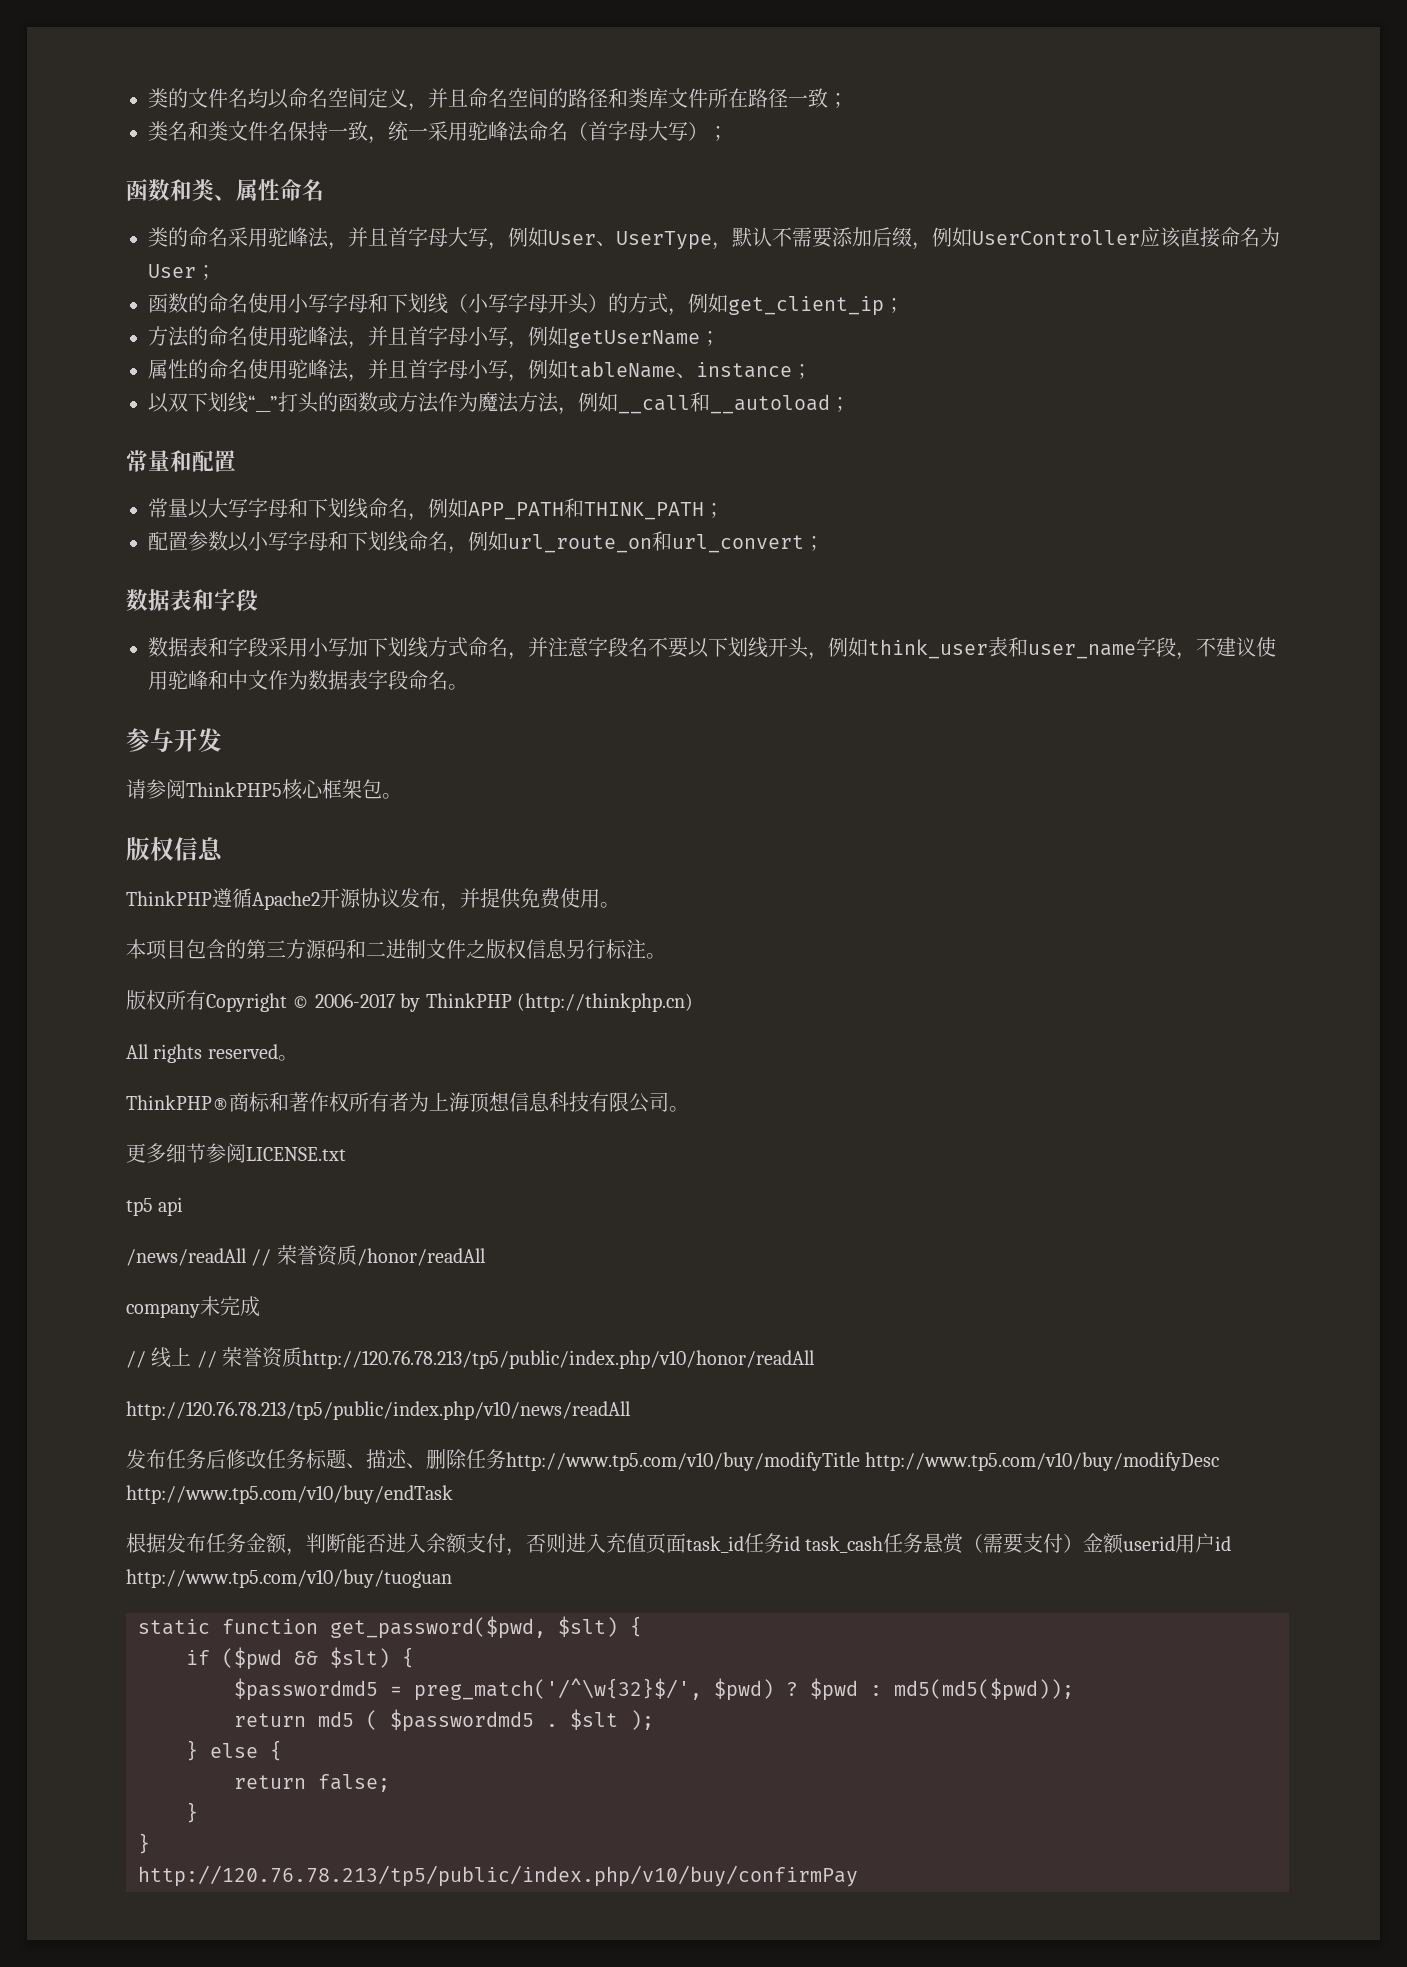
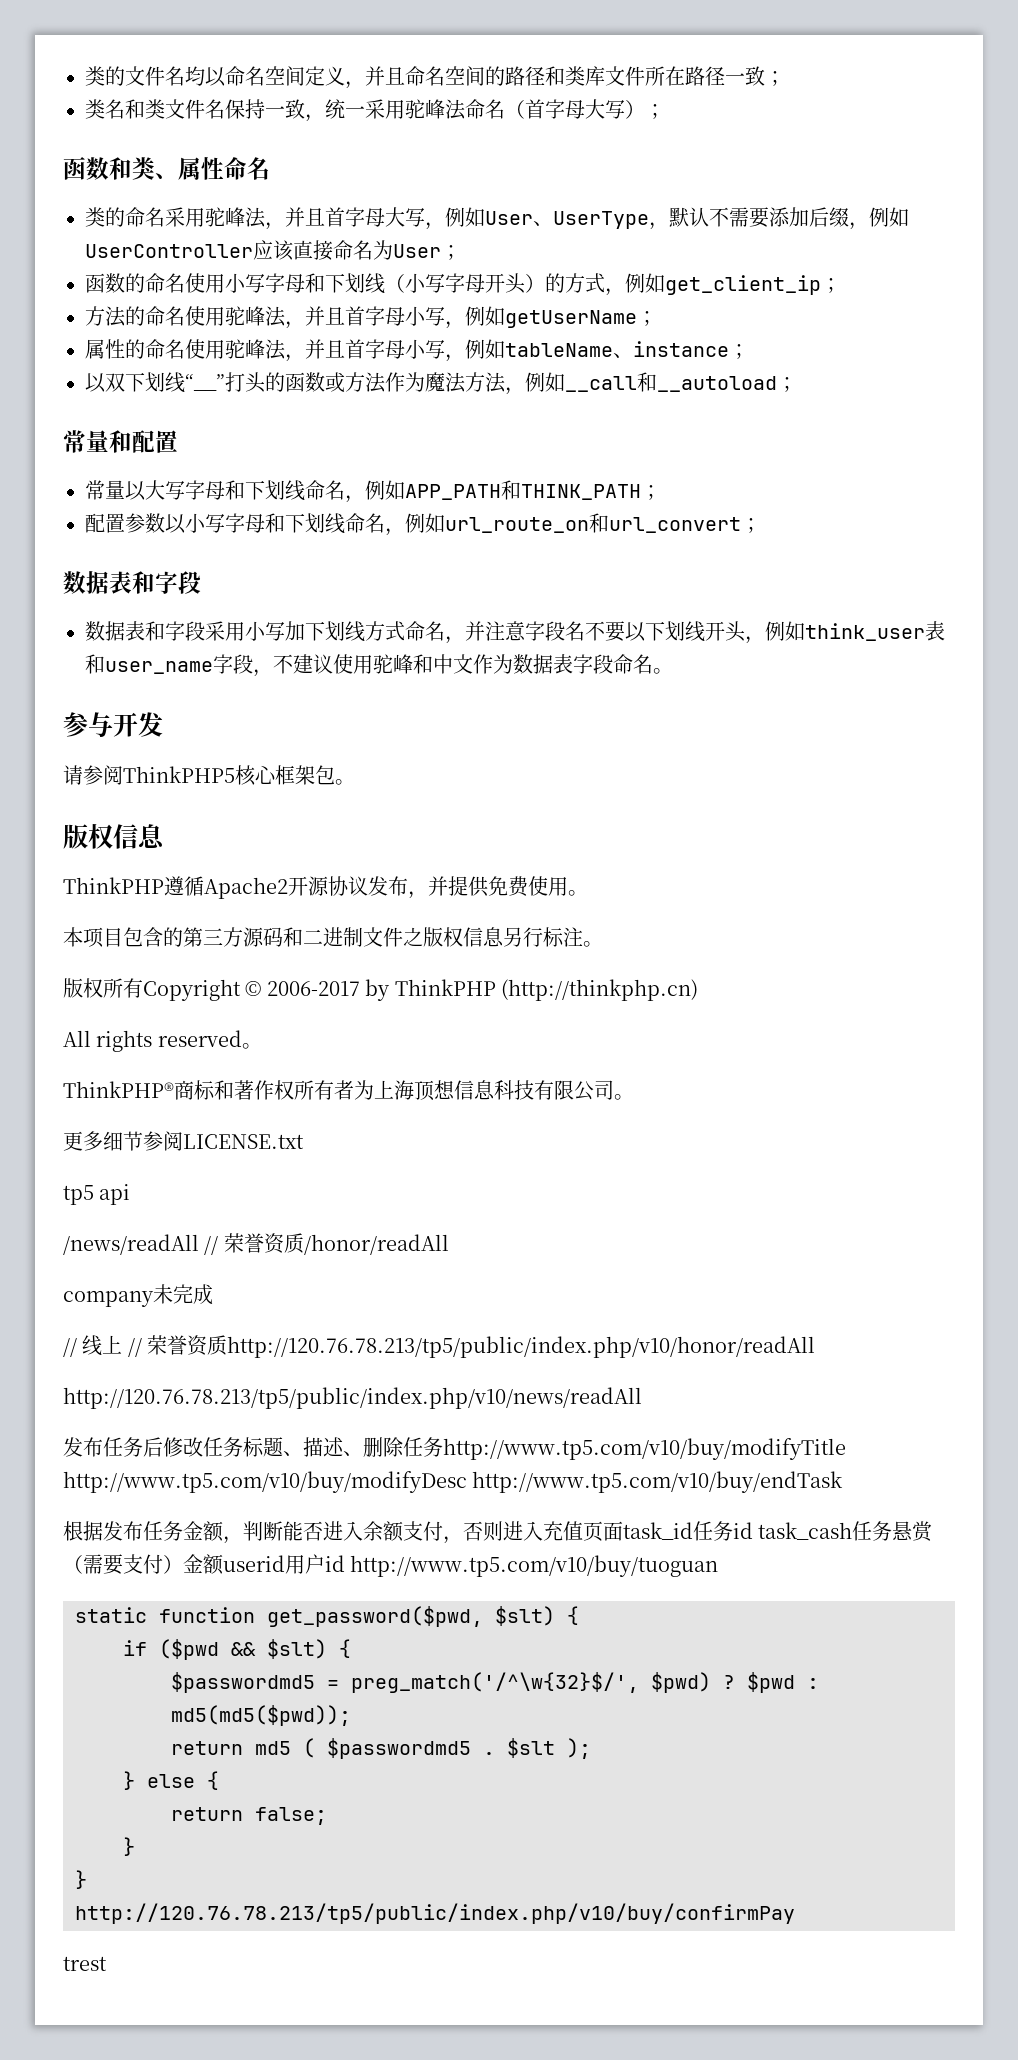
(858, 1876) none -> [63,1956,107,1971] // trest

